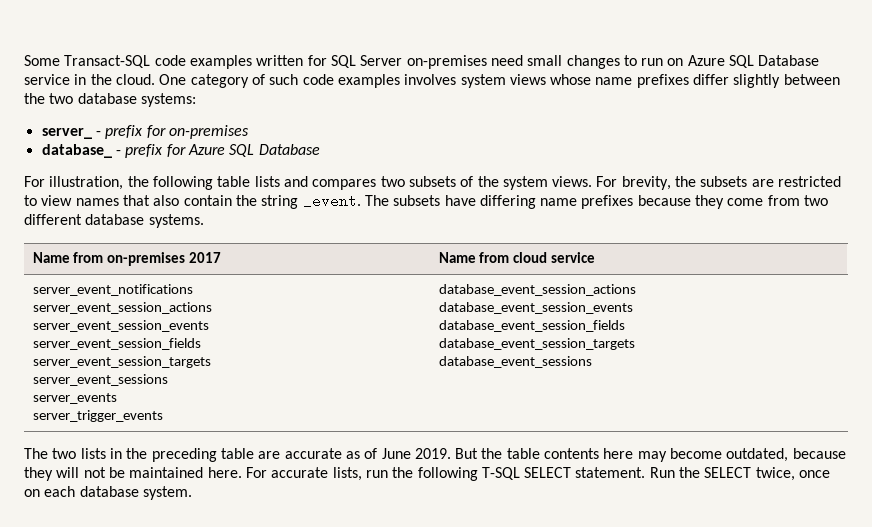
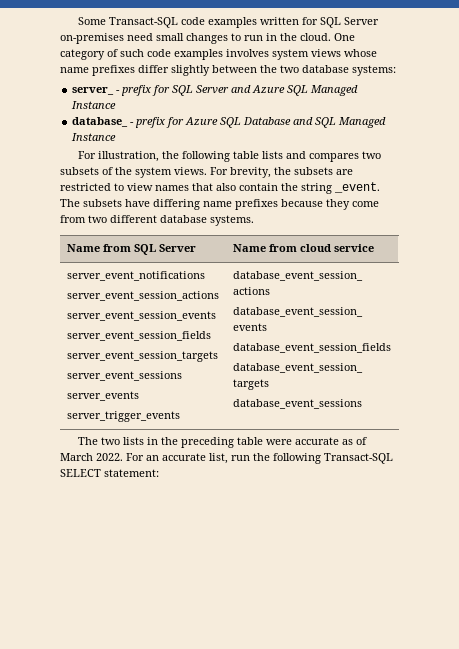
[667,55,820,68] [24,74,70,85] on Azure SQL Database service -> (263, 38) none
[168,125,249,139] on-premises -> [172,85,359,96] [71,101,117,109] SQL Server and Azure SQL Managed Instance
(320, 149) none -> [293,117,387,128] [71,133,117,141] and SQL Managed Instance
[107,252,222,266] on-premises 2017 -> [133,244,196,255] SQL Server
[258,451,281,459] are -> [266,439,293,445] were
[381,448,846,462] [24,467,831,481] [24,486,192,500] June 2019. But the table contents here may become outdated, because they will not be maintained here. For accurate lists, run the following T-SQL SELECT statement. Run the SELECT twice, once on each database system. -> [60,453,393,464] [60,469,159,477] March 2022. For an accurate list, run the following Transact-SQL SELECT statement:

